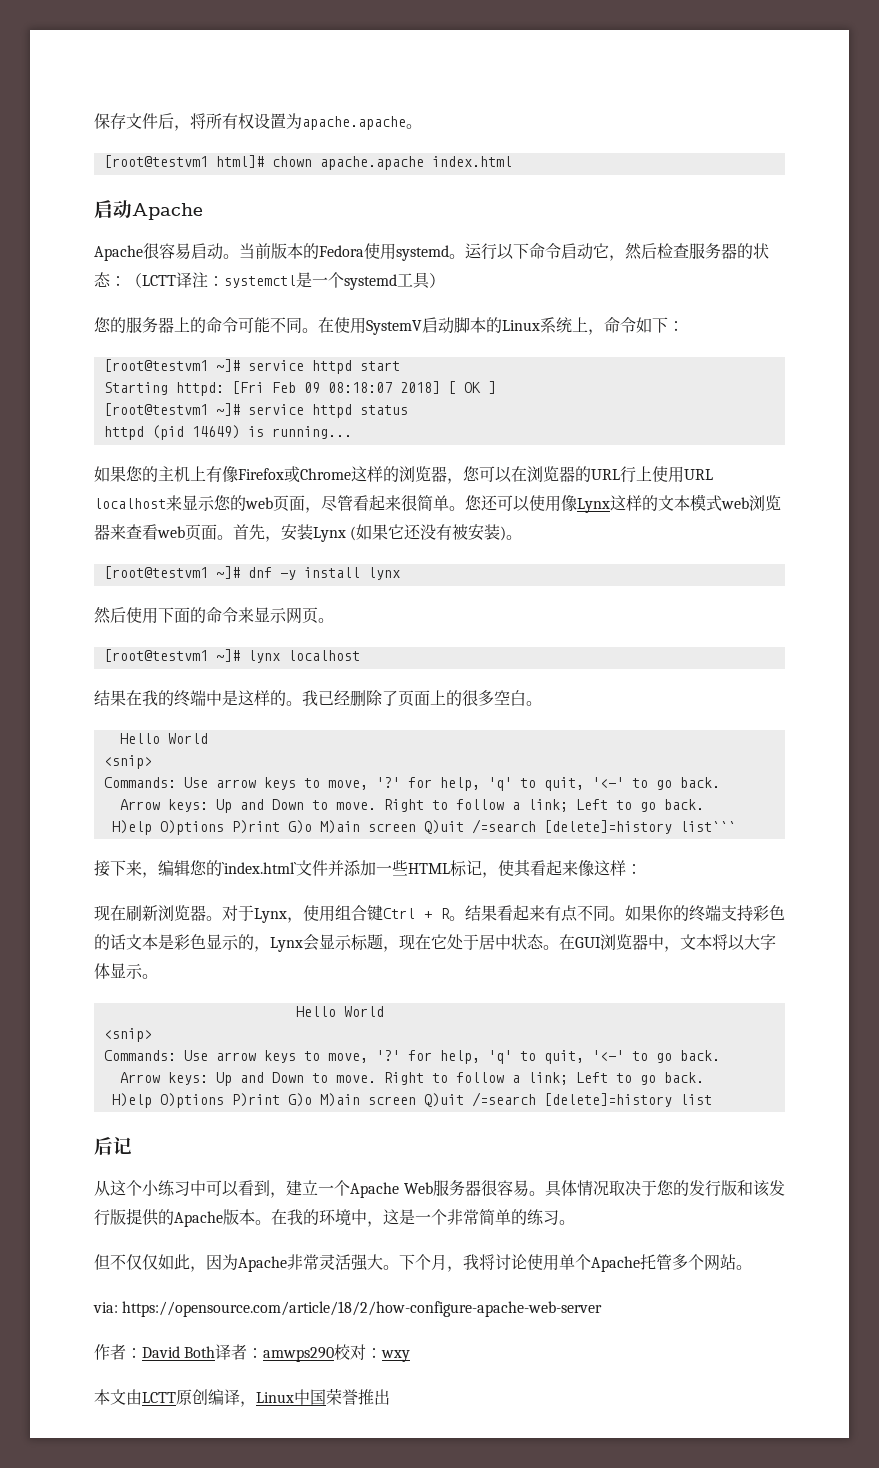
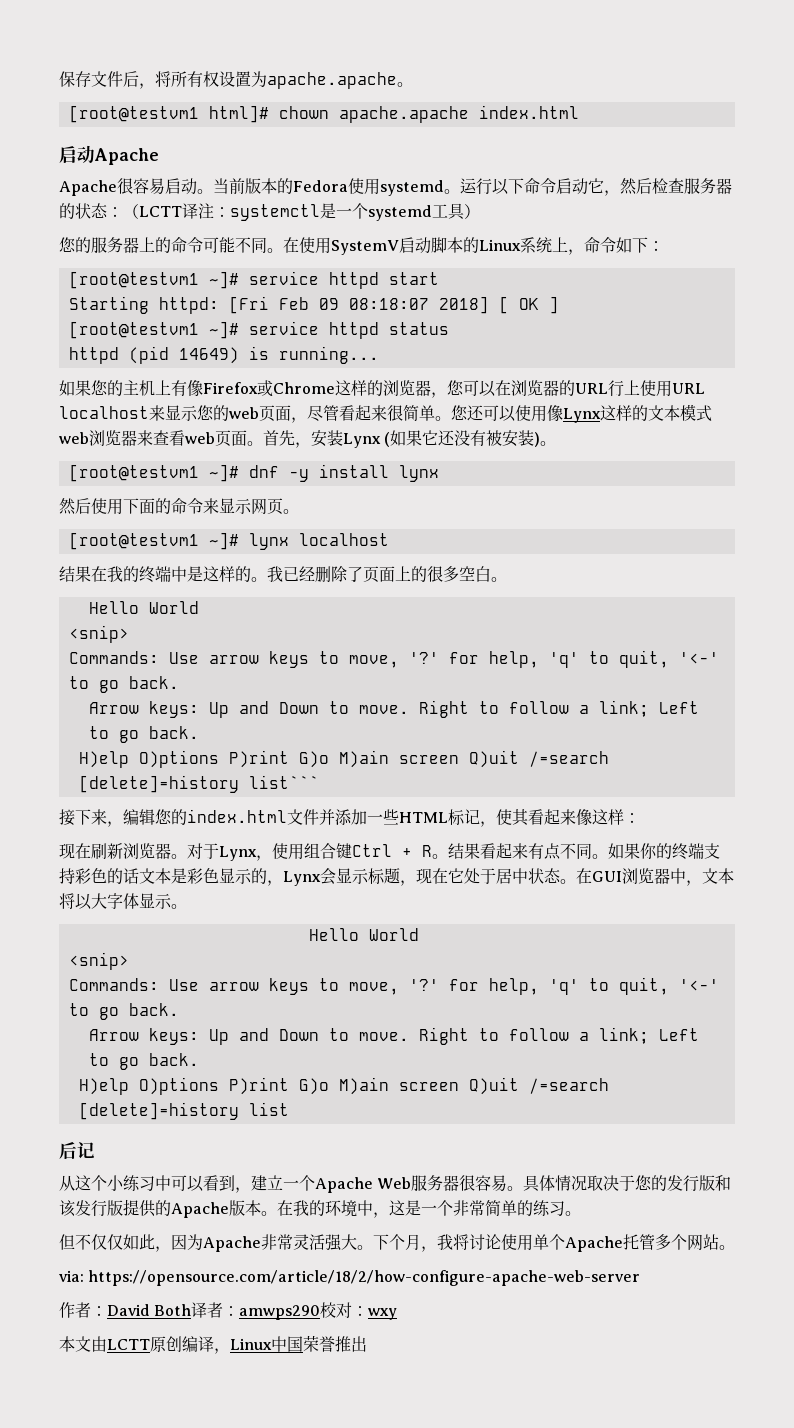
[222,862,297,874] `index.html` -> [187,809,287,823] index.html

